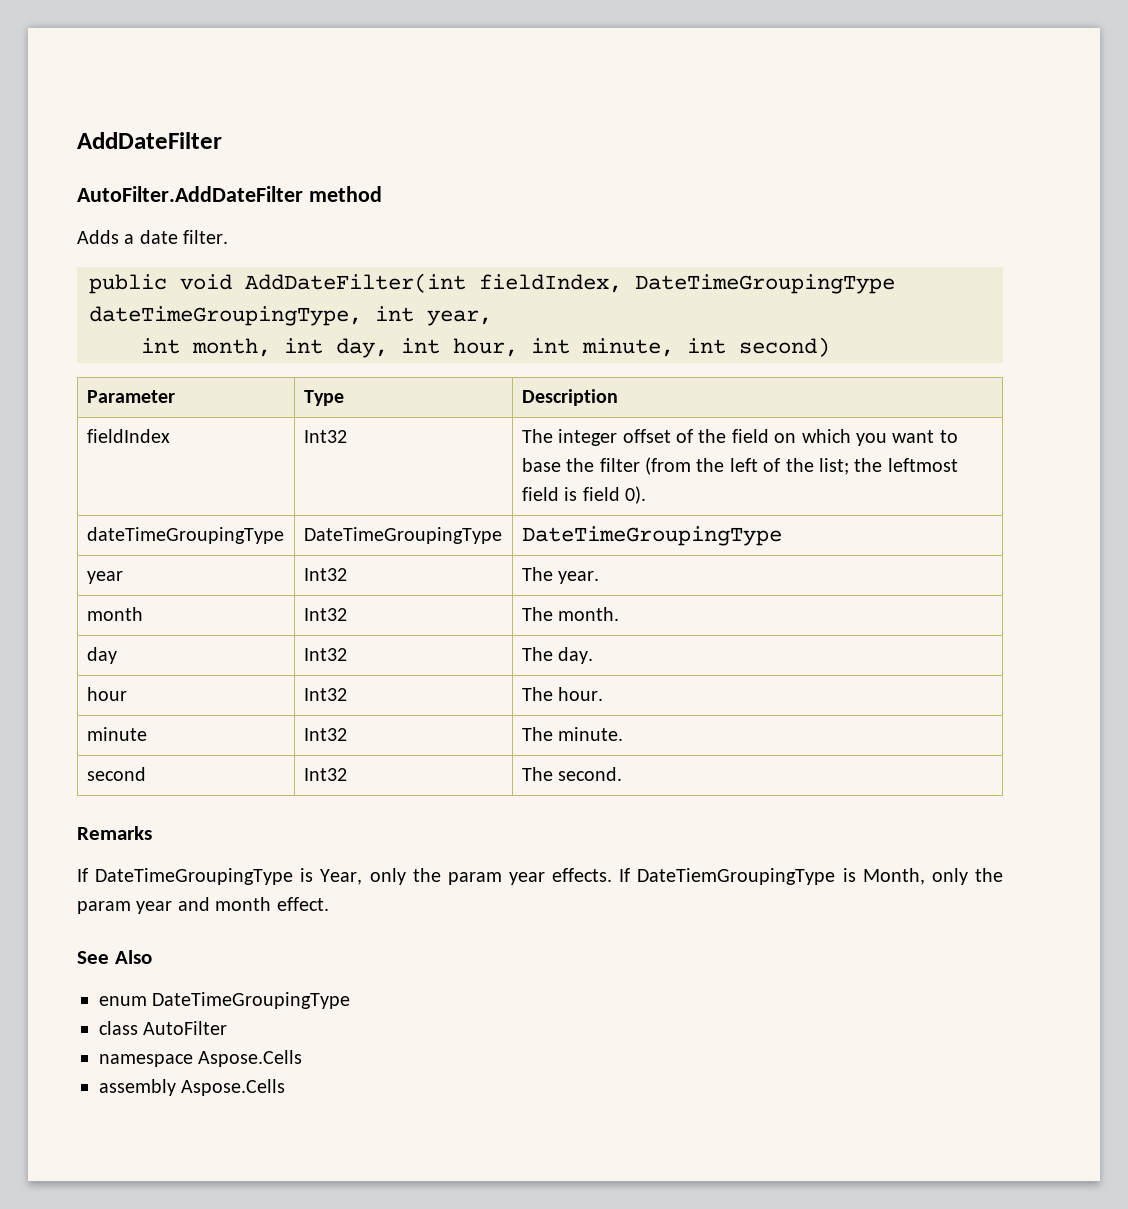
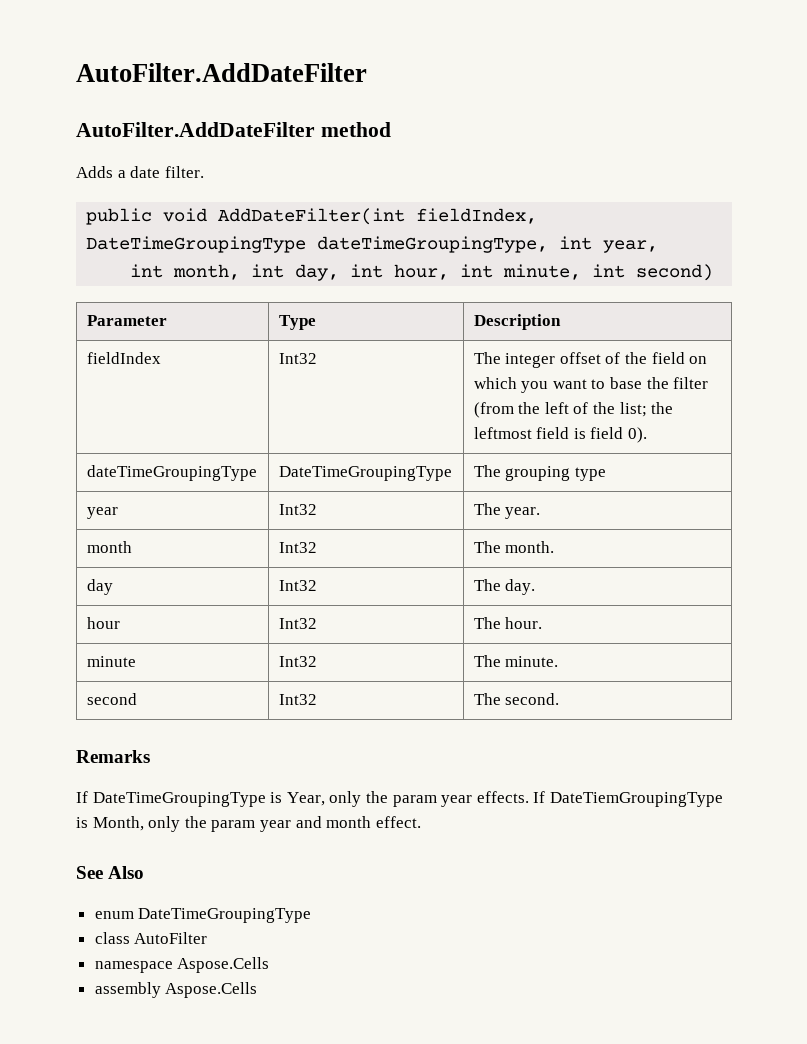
[77,132,222,149] AddDateFilter -> [76,63,367,82] AutoFilter.AddDateFilter
[521,526,782,546] DateTimeGroupingType -> [473,465,606,481] The grouping type

